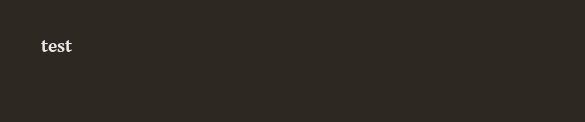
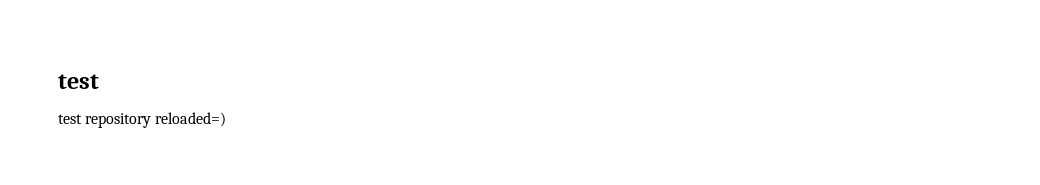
[41,40,73,52] test -> [58,74,99,89] [58,112,227,128] test // test repository reloaded=)

